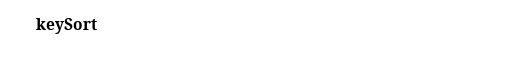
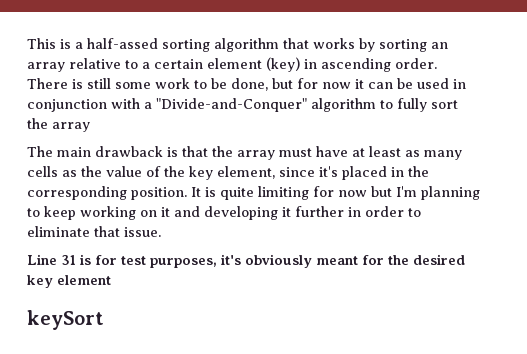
(36, 26) none -> [27,38,448,52] [27,57,437,72] [27,78,466,91] [27,98,458,112] [27,118,90,132] [27,146,462,160] [27,166,429,180] [27,186,480,200] [27,206,421,220] [27,226,161,237] [27,254,465,268] [27,275,111,288] This is a half-assed sorting algorithm that works by sorting an array relative to a certain element (key) in ascending order. There is still some work to be done, but for now it can be used in conjunction with a "Divide-and-Conquer" algorithm to fully sort the array // The main drawback is that the array must have at least as many cells as the value of the key element, since it's placed in the corresponding position. It is quite limiting for now but I'm planning to keep working on it and developing it further in order to eliminate that issue. // Line 31 is for test purposes, it's obviously meant for the desired key element //

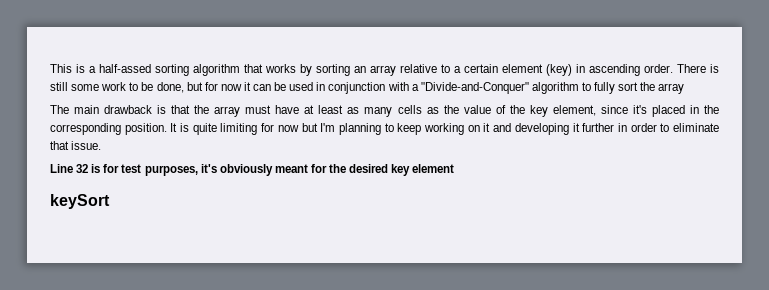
[61,255,76,265] 31 -> [76,164,89,173] 32

